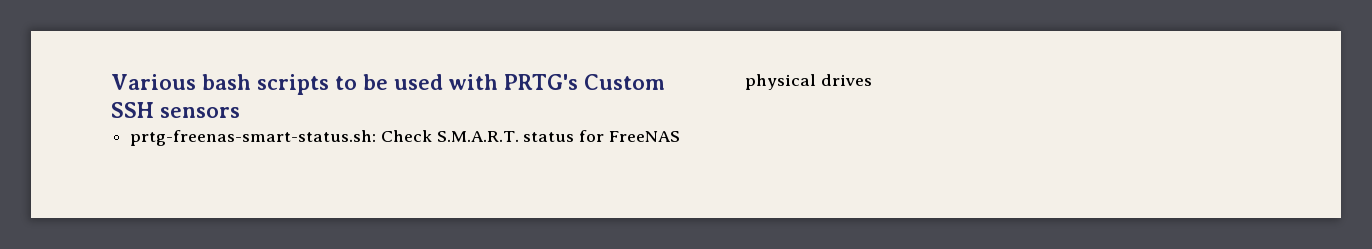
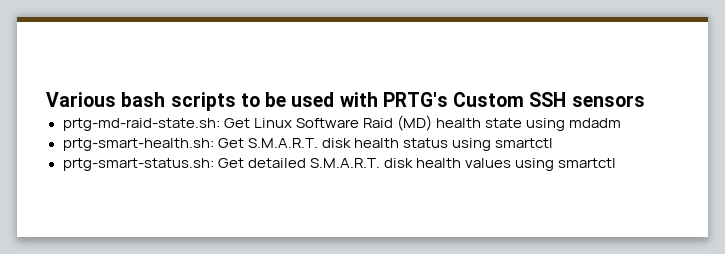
[130,130,680,146] [745,74,872,90] prtg-freenas-smart-status.sh: Check S.M.A.R.T. status for FreeNAS physical drives -> [62,115,621,131] [62,138,553,151] [62,158,616,171] prtg-md-raid-state.sh: Get Linux Software Raid (MD) health state using mdadm // prtg-smart-health.sh: Get S.M.A.R.T. disk health status using smartctl // prtg-smart-status.sh: Get detailed S.M.A.R.T. disk health values using smartctl

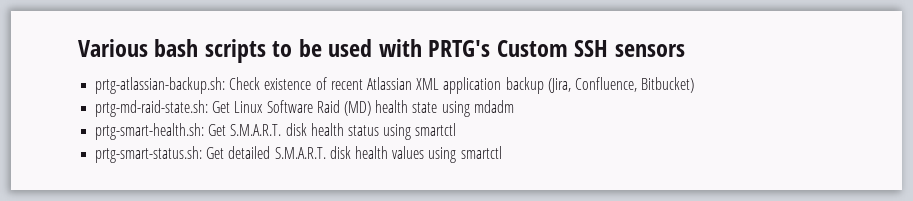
(645, 101) none -> [95,77,695,94] // prtg-atlassian-backup.sh: Check existence of recent Atlassian XML application backup (Jira, Confluence, Bitbucket)

